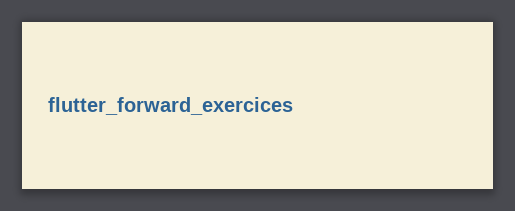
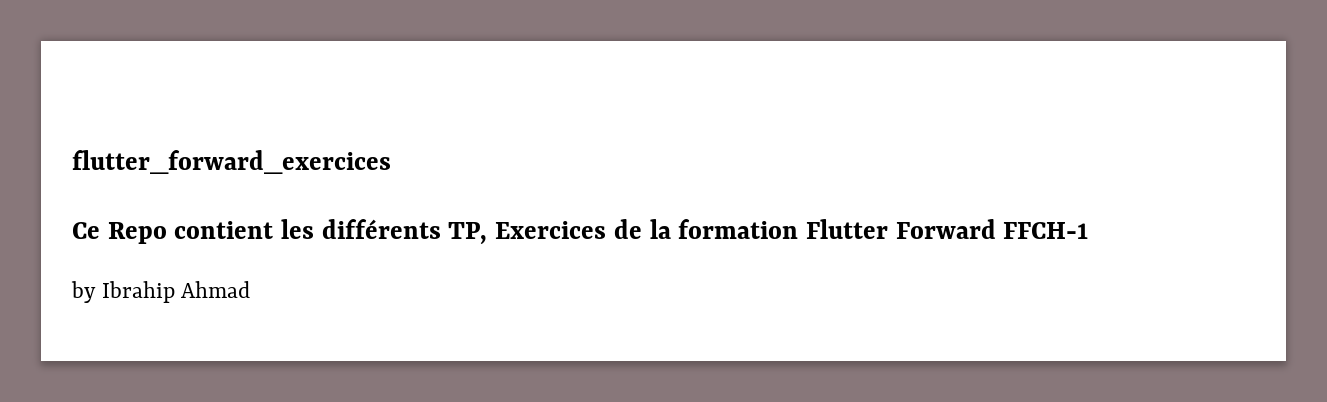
(293, 106) none -> [72,219,1089,245] [71,281,251,303] // Ce Repo contient les différents TP, Exercices de la formation Flutter Forward FFCH-1 // by Ibrahip Ahmad

